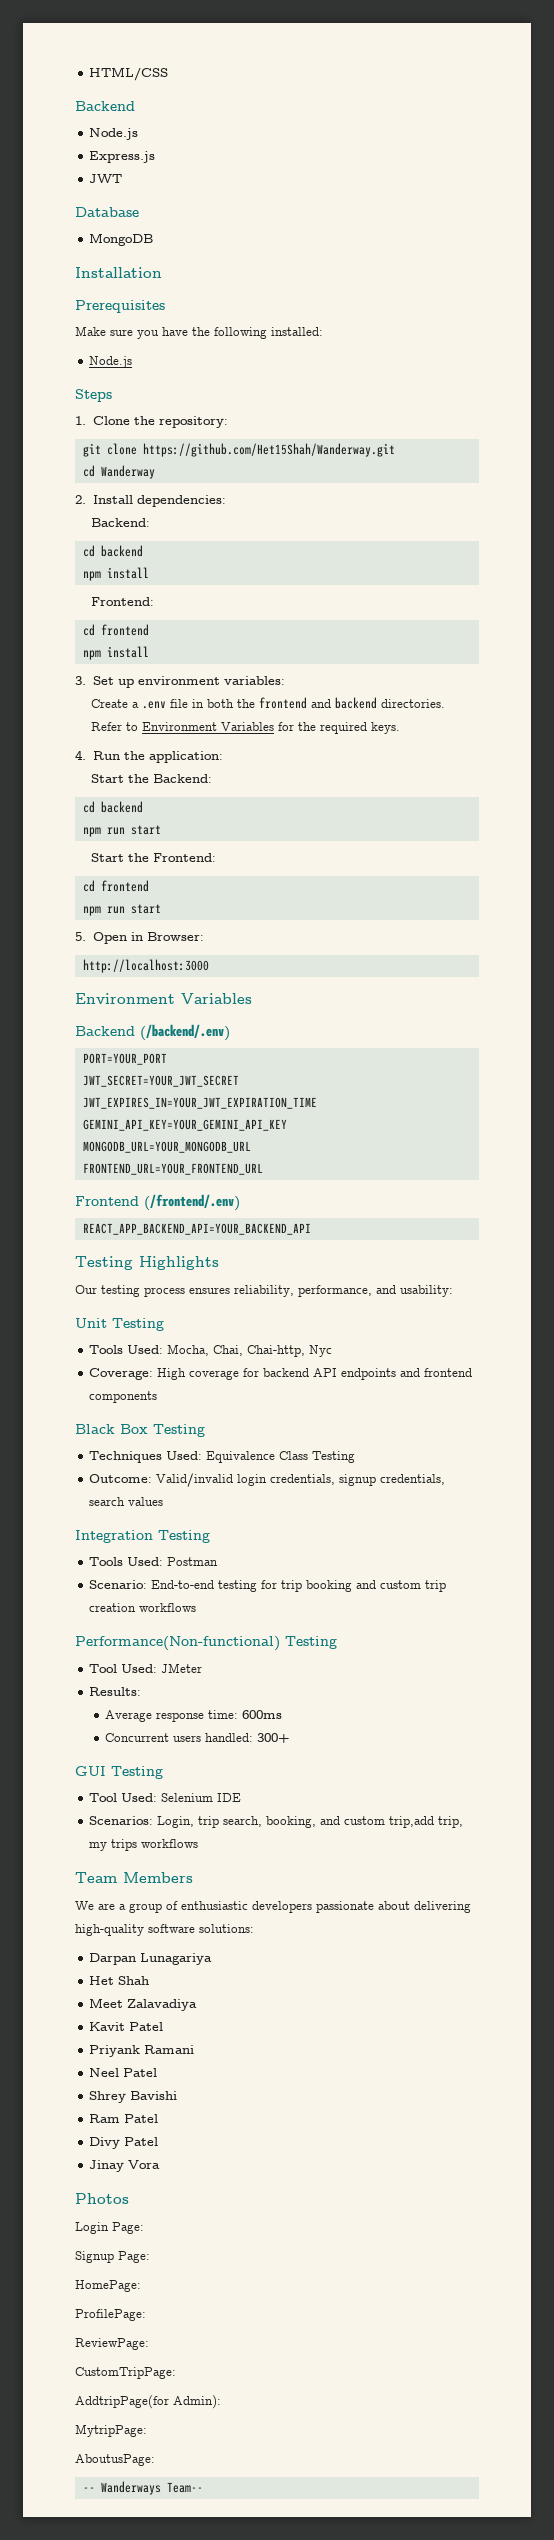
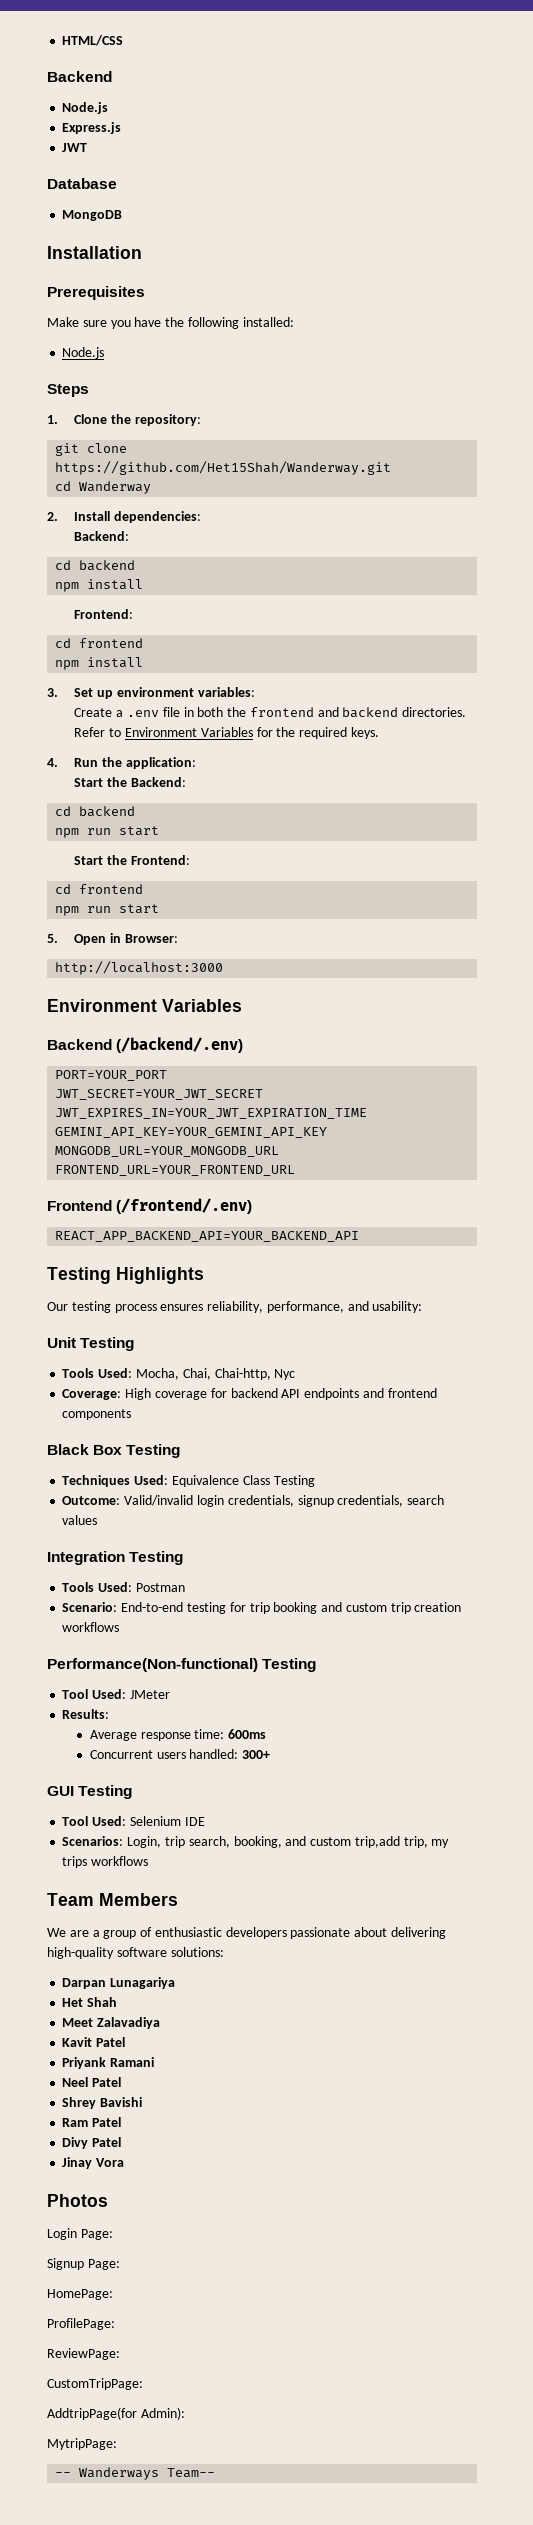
[75,2454,155,2466] // AboutusPage: -> (117, 2444) none

